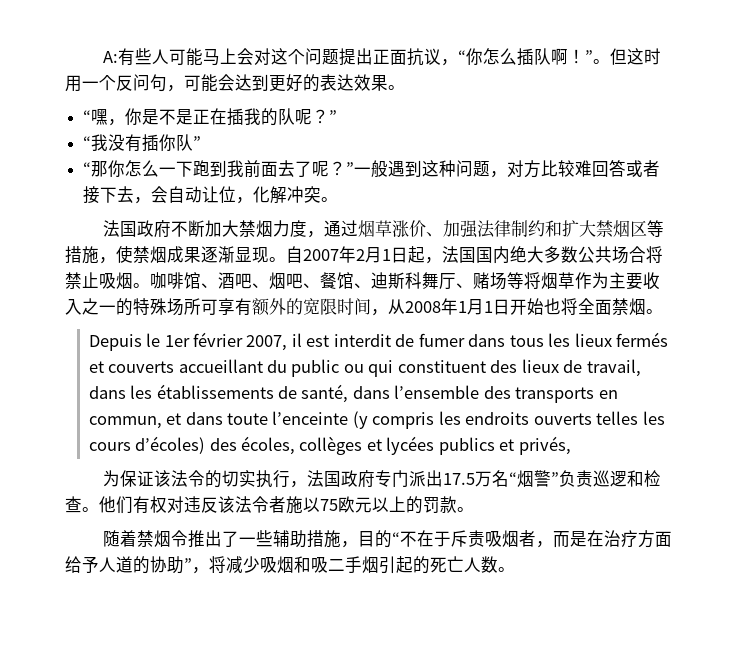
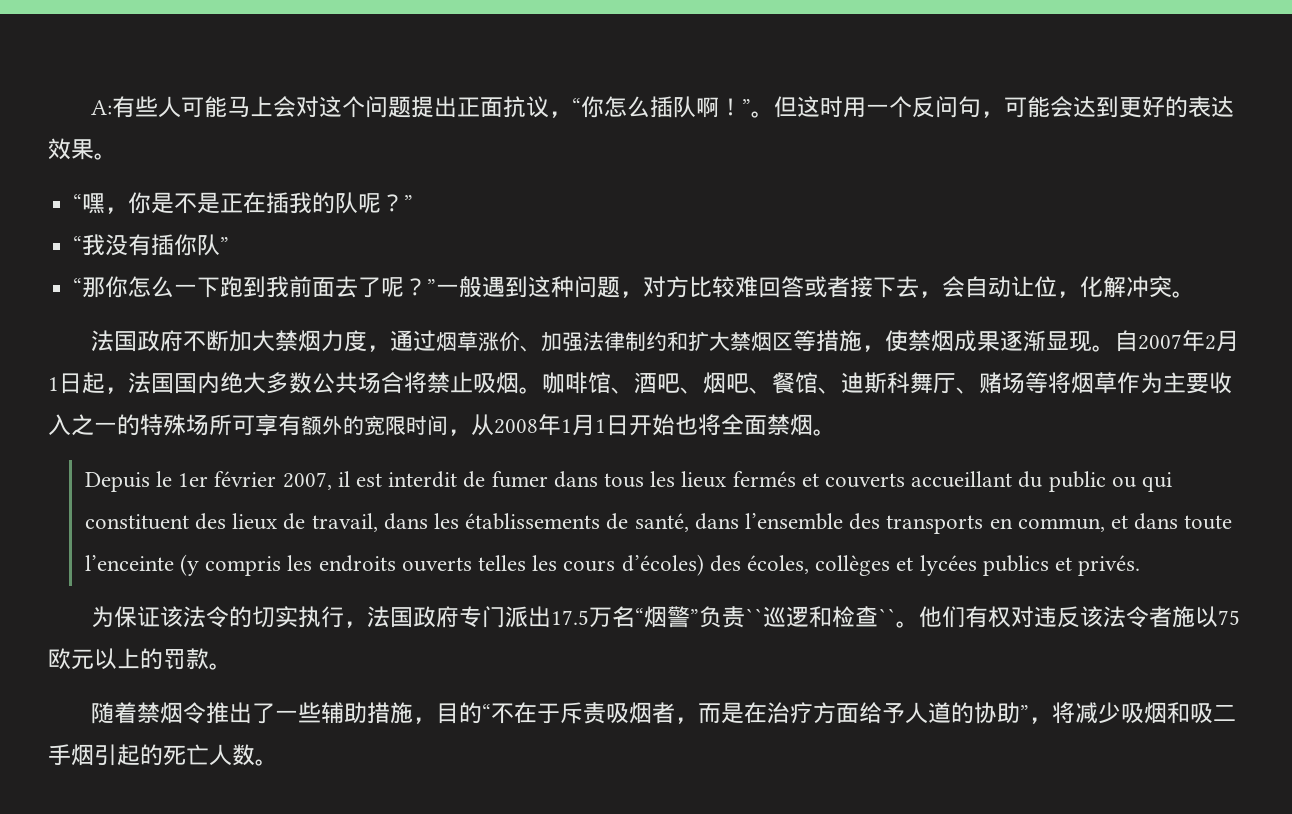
[518,436,571,455] privés, -> [1078,555,1141,576] privés.
(594, 478) none -> [744,608,763,625] ``
(82, 504) none -> [877,608,896,625] ``

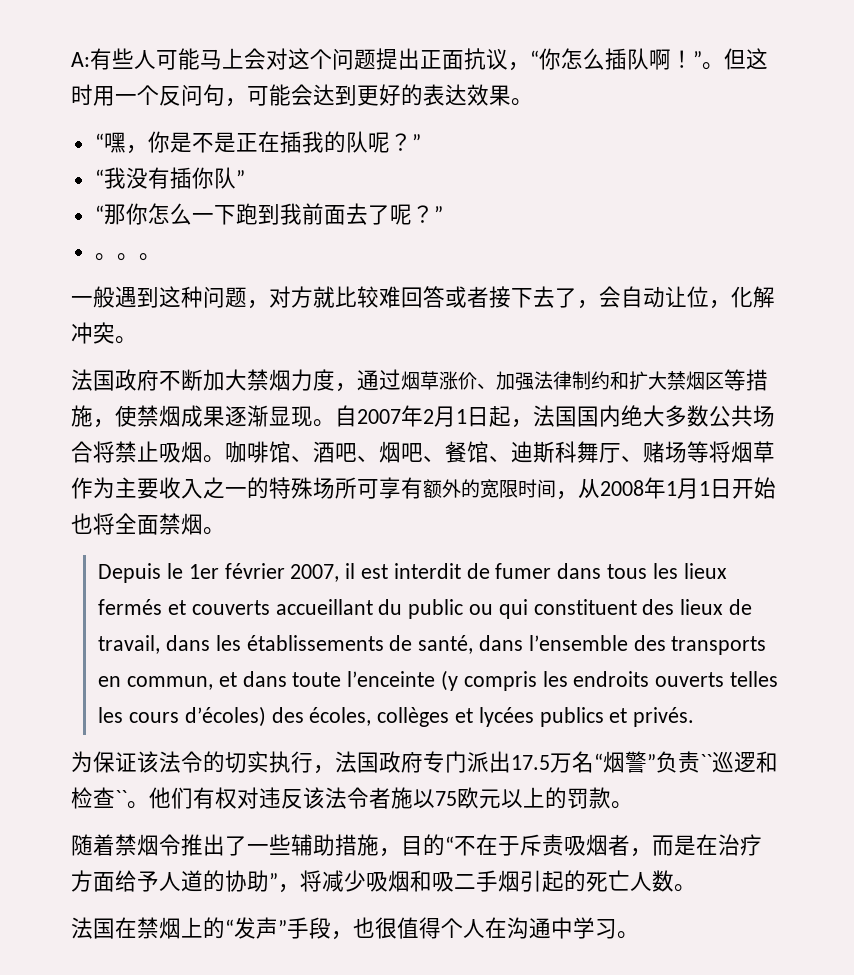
(437, 287) none -> [94,253,161,261] // 。。。 //
(690, 287) none -> [313,286,335,308] 就
(920, 287) none -> [555,288,577,308] 了
(278, 762) none -> [71,917,639,940] // 法国在禁烟上的“发声”手段，也很值得个人在沟通中学习。

